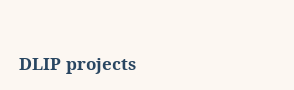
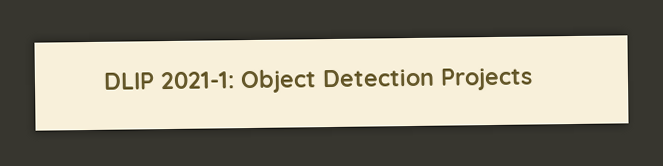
[65,58,136,74] projects -> [160,67,533,94] 2021-1: Object Detection Projects

